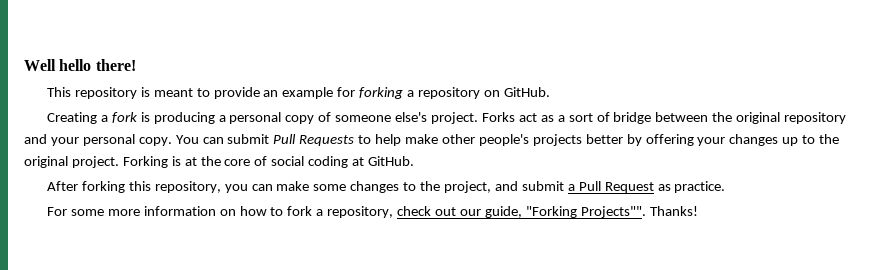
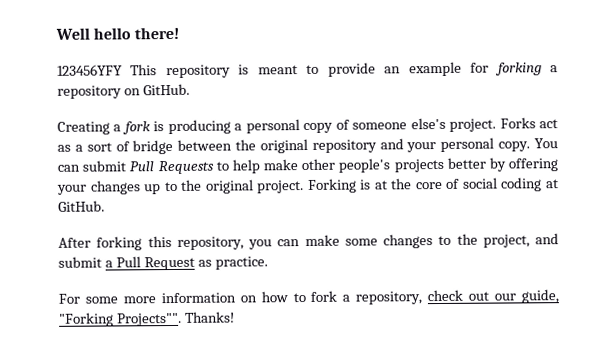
(136, 65) none -> [57,64,123,76] 123456YFY

